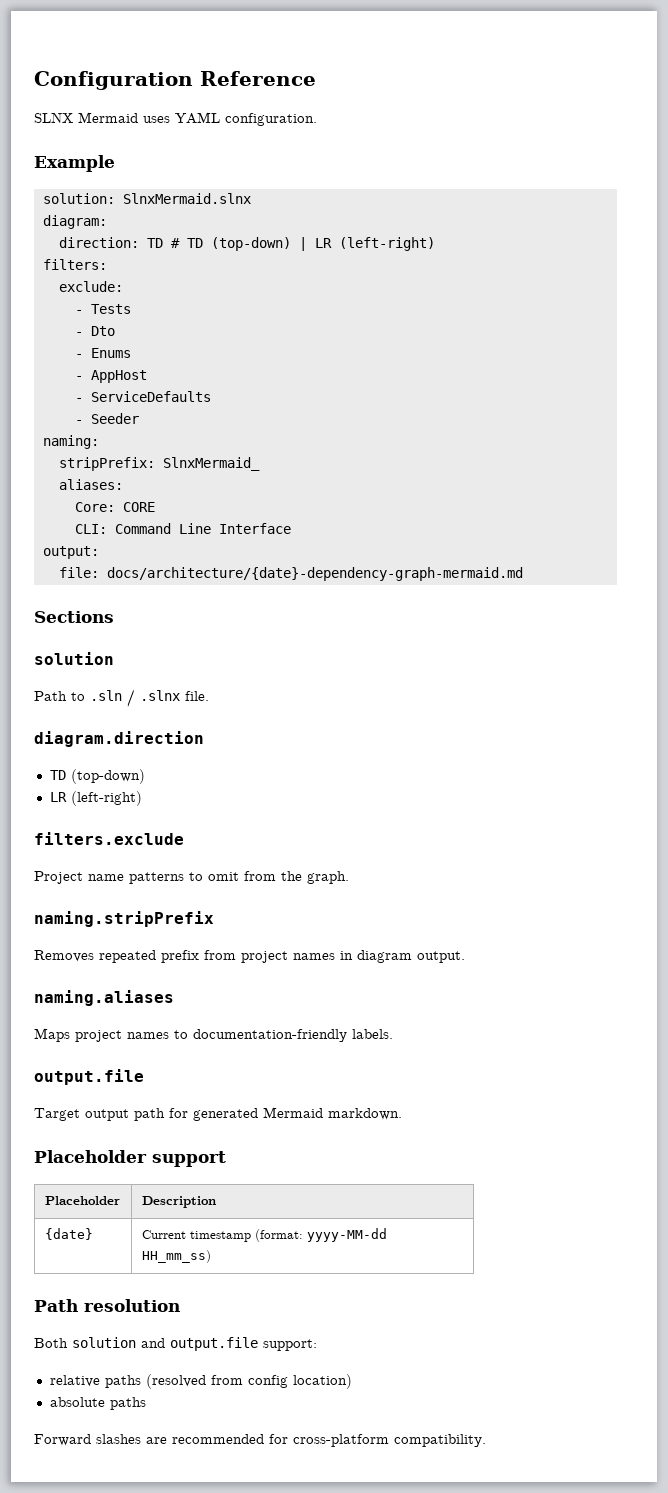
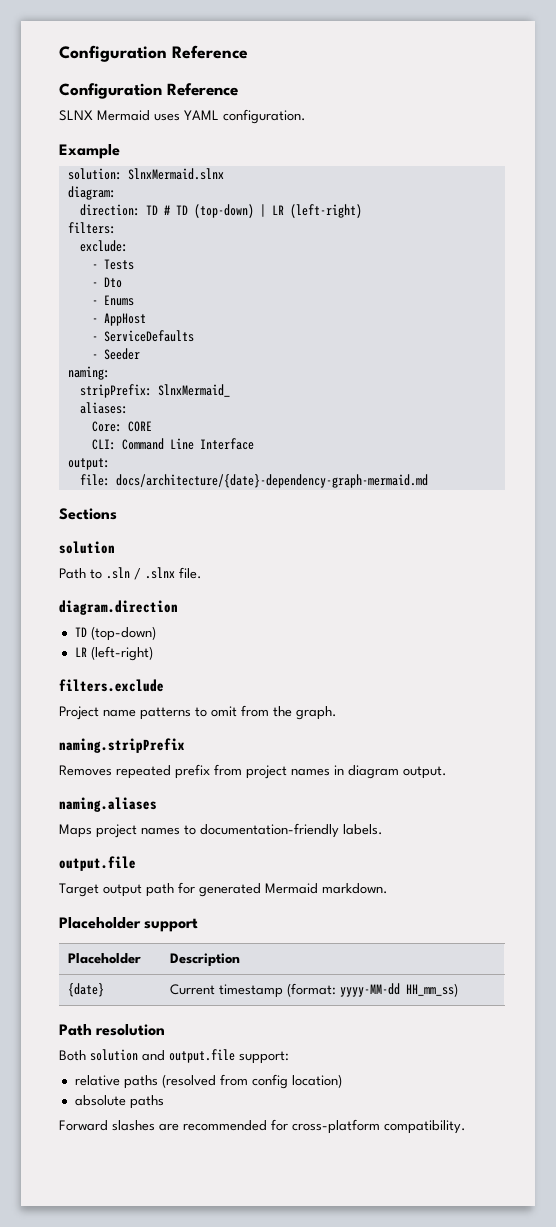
[34,71,316,90] Configuration Reference -> [59,45,248,62] [59,83,238,99] Configuration Reference // Configuration Reference

